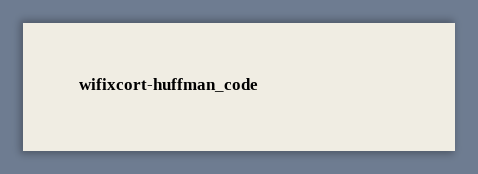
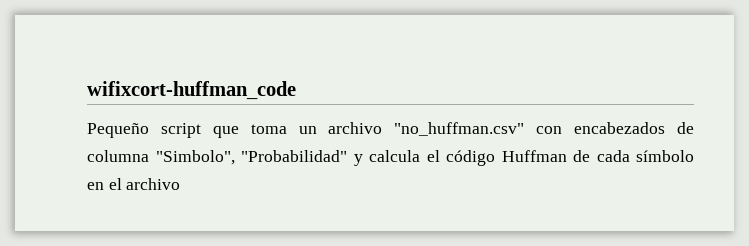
(258, 85) none -> [87,122,695,138] [87,150,694,166] [87,178,181,190] // Pequeño script que toma un archivo "no_huffman.csv" con encabezados de columna "Simbolo", "Probabilidad" y calcula el código Huffman de cada símbolo en el archivo

